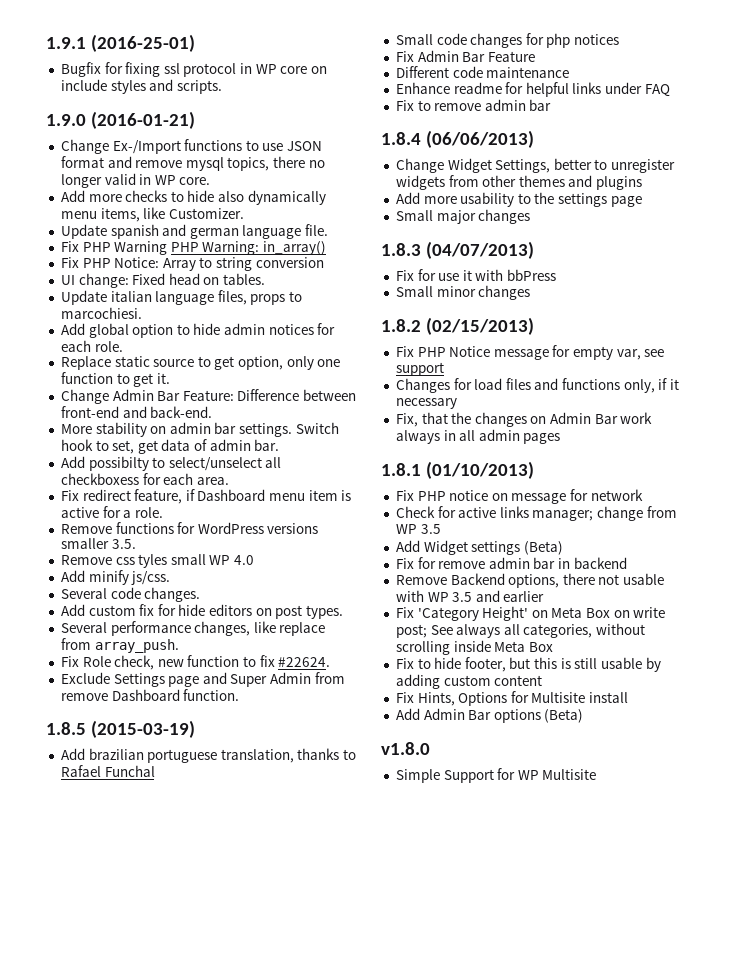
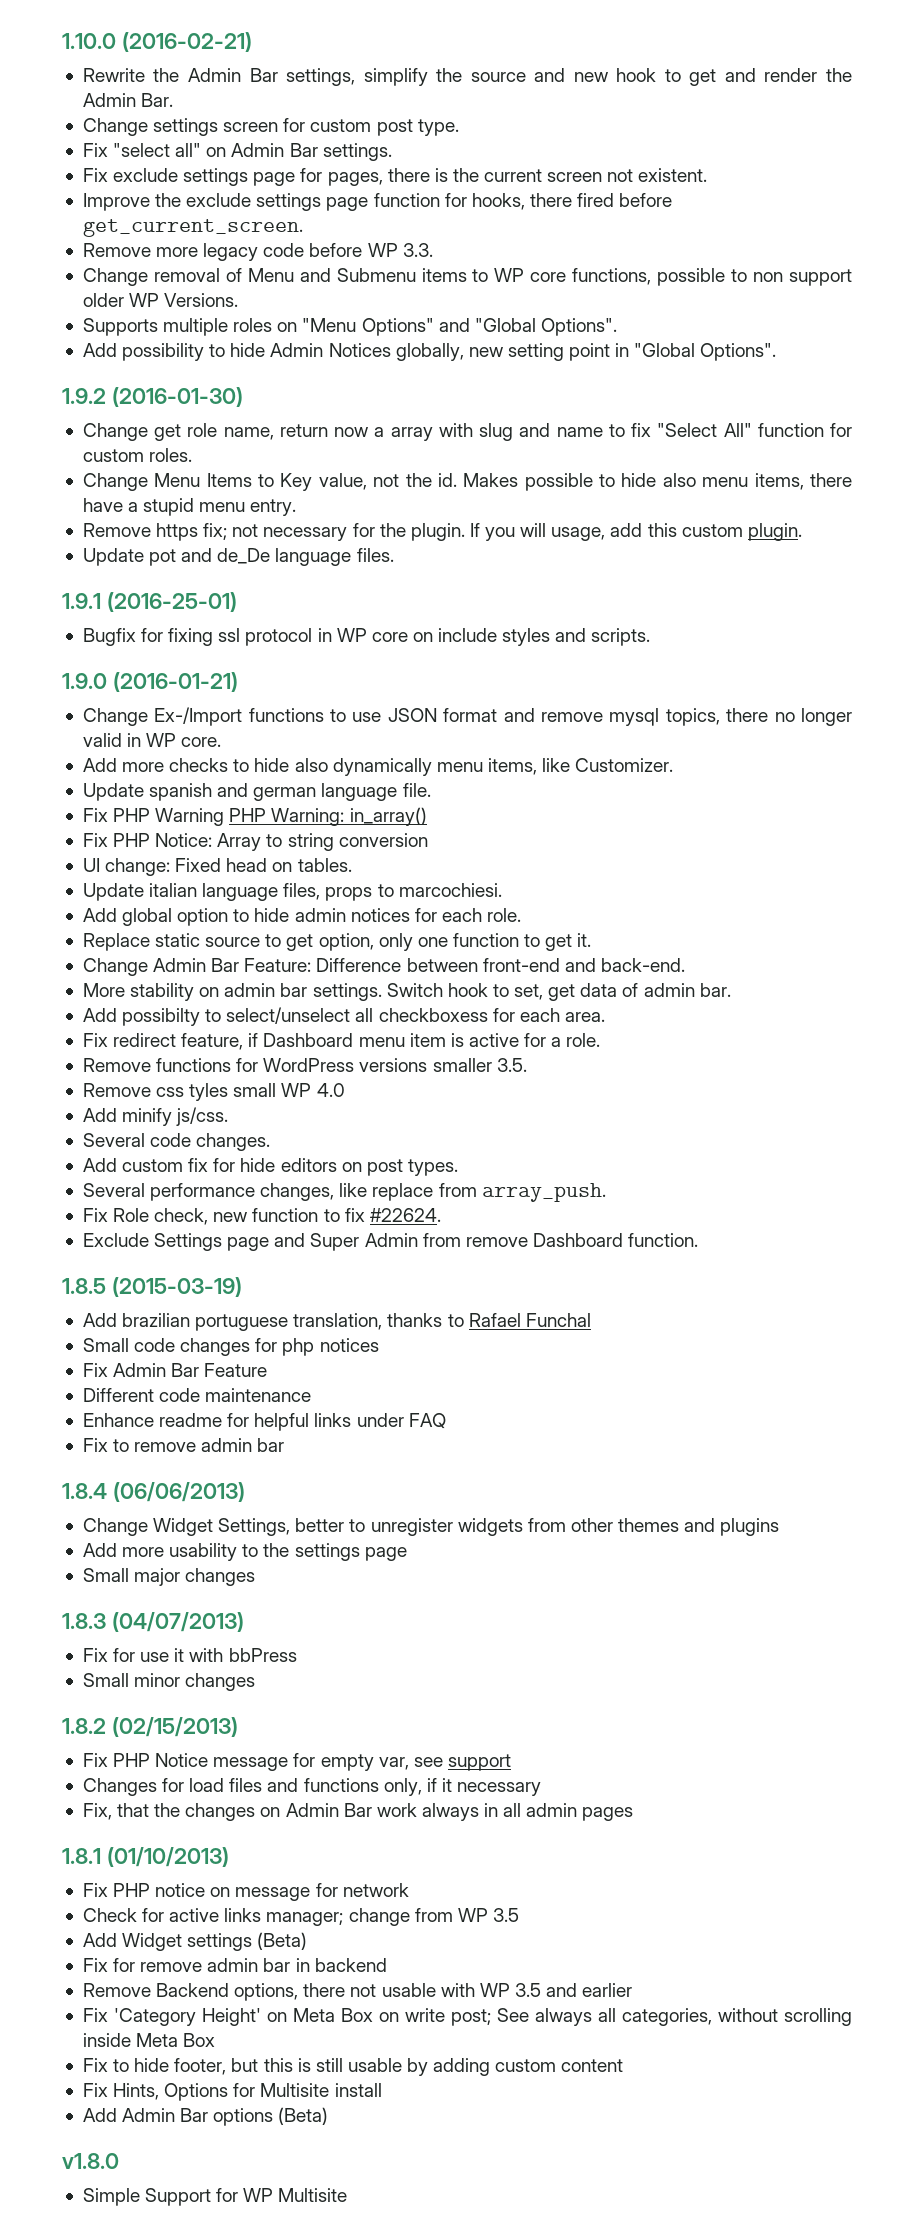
(46, 43) none -> [62,32,252,52] [82,68,852,86] [82,93,174,107] [82,118,459,136] [82,143,392,161] [82,168,708,186] [82,193,673,211] [82,219,303,237] [82,243,433,261] [82,268,853,286] [82,293,239,307] [82,318,617,336] [82,343,777,361] [62,387,243,407] [82,423,853,441] [82,448,193,462] [82,473,853,491] [82,498,297,516] [82,523,802,541] [82,548,394,566] 1.10.0 (2016-02-21) // Rewrite the Admin Bar settings, simplify the source and new hook to get and render the Admin Bar. // Change settings screen for custom post type. // Fix "select all" on Admin Bar settings. // Fix exclude settings page for pages, there is the current screen not existent. // Improve the exclude settings page function for hooks, there fired before get_current_screen. // Remove more legacy code before WP 3.3. // Change removal of Menu and Submenu items to WP core functions, possible to non support older WP Versions. // Supports multiple roles on "Menu Options" and "Global Options". // Add possibility to hide Admin Notices globally, new setting point in "Global Options". // 1.9.2 (2016-01-30) // Change get role name, return now a array with slug and name to fix "Select All" function for custom roles. // Change Menu Items to Key value, not the id. Makes possible to hide also menu items, there have a stupid menu entry. // Remove https fix; not necessary for the plugin. If you will usage, add this custom plugin. // Update pot and de_De language files. //

